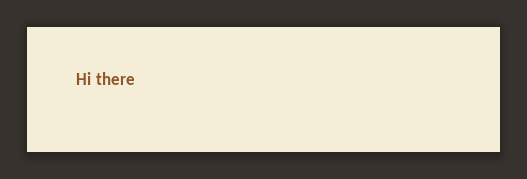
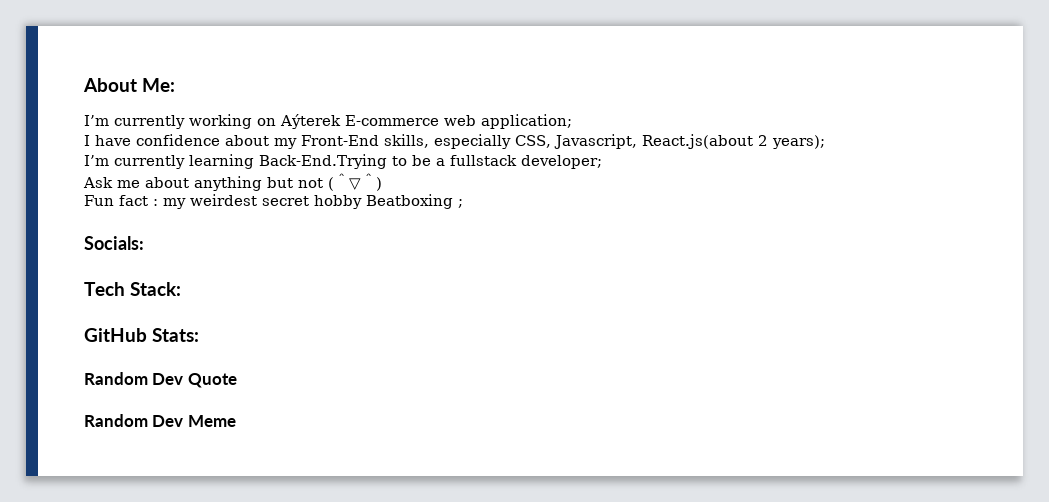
[76,72,135,85] Hi there -> [83,78,176,92] [84,114,572,129] [84,134,825,149] [84,154,602,169] [83,173,382,191] [84,194,463,209] [84,236,144,250] [84,282,182,296] [84,328,200,342] [84,372,237,388] [84,414,236,427] About Me: // I’m currently working on Aýterek E-commerce web application; // I have confidence about my Front-End skills, especially CSS, Javascript, React.js(about 2 years); // I’m currently learning Back-End.Trying to be a fullstack developer; // Ask me about anything but not (＾▽＾) // Fun fact : my weirdest secret hobby Beatboxing ; // Socials: // Tech Stack: // GitHub Stats: // Random Dev Quote // Random Dev Meme

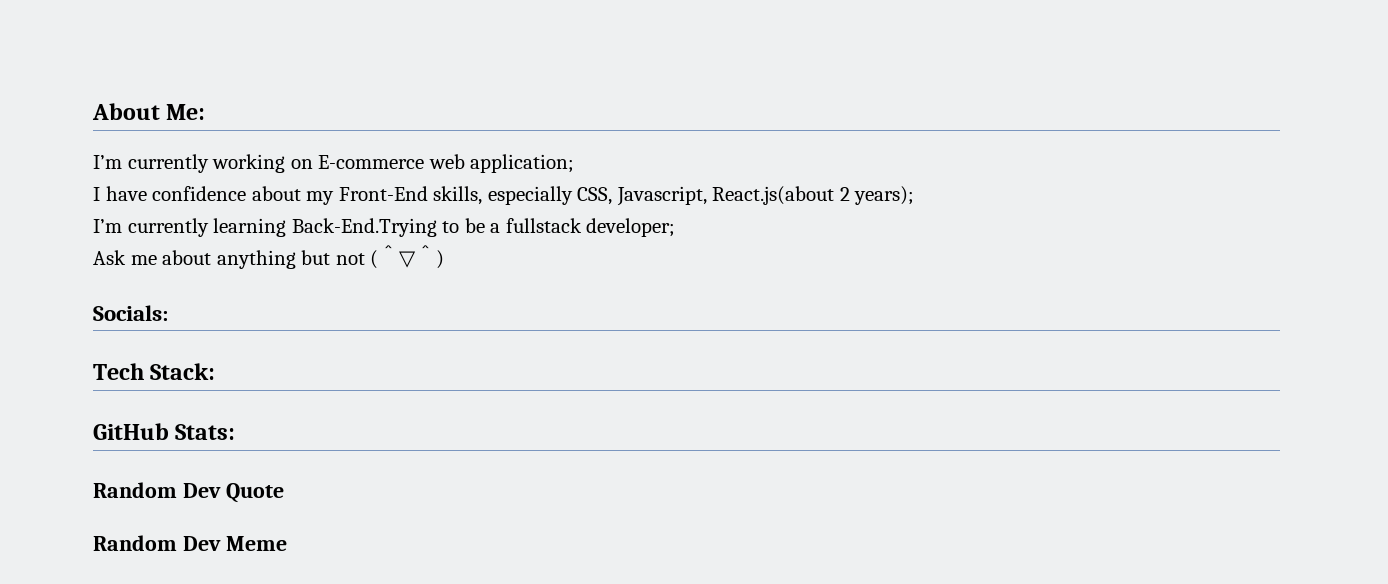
[280,114,341,129] Aýterek -> (313, 164) none
[84,194,463,209] // Fun fact : my weirdest secret hobby Beatboxing ; -> (445, 259) none

